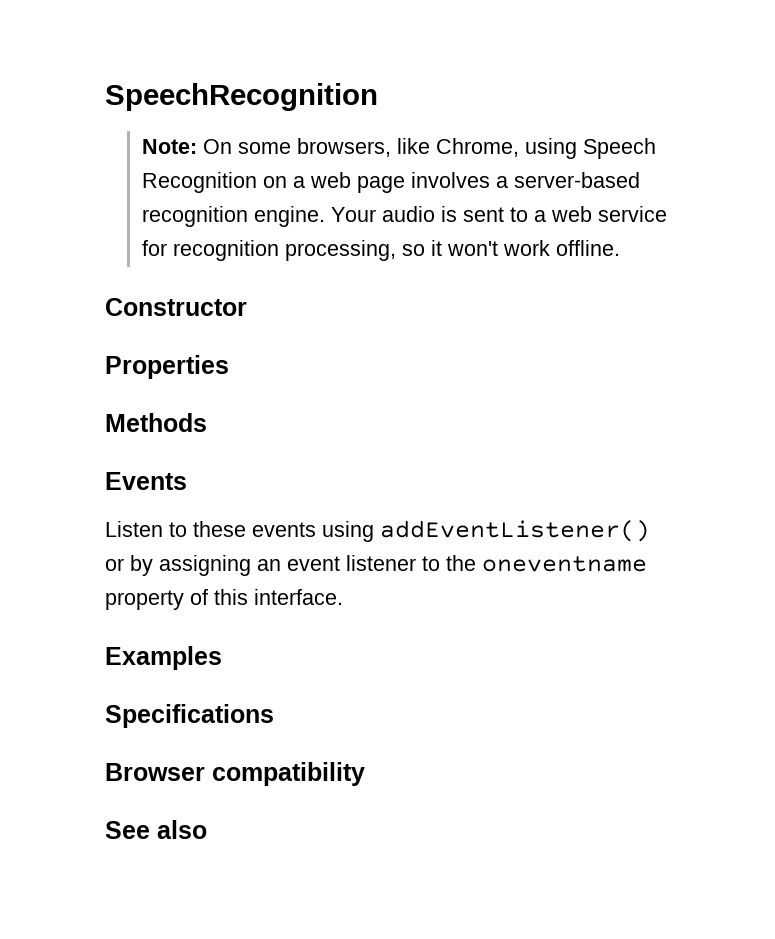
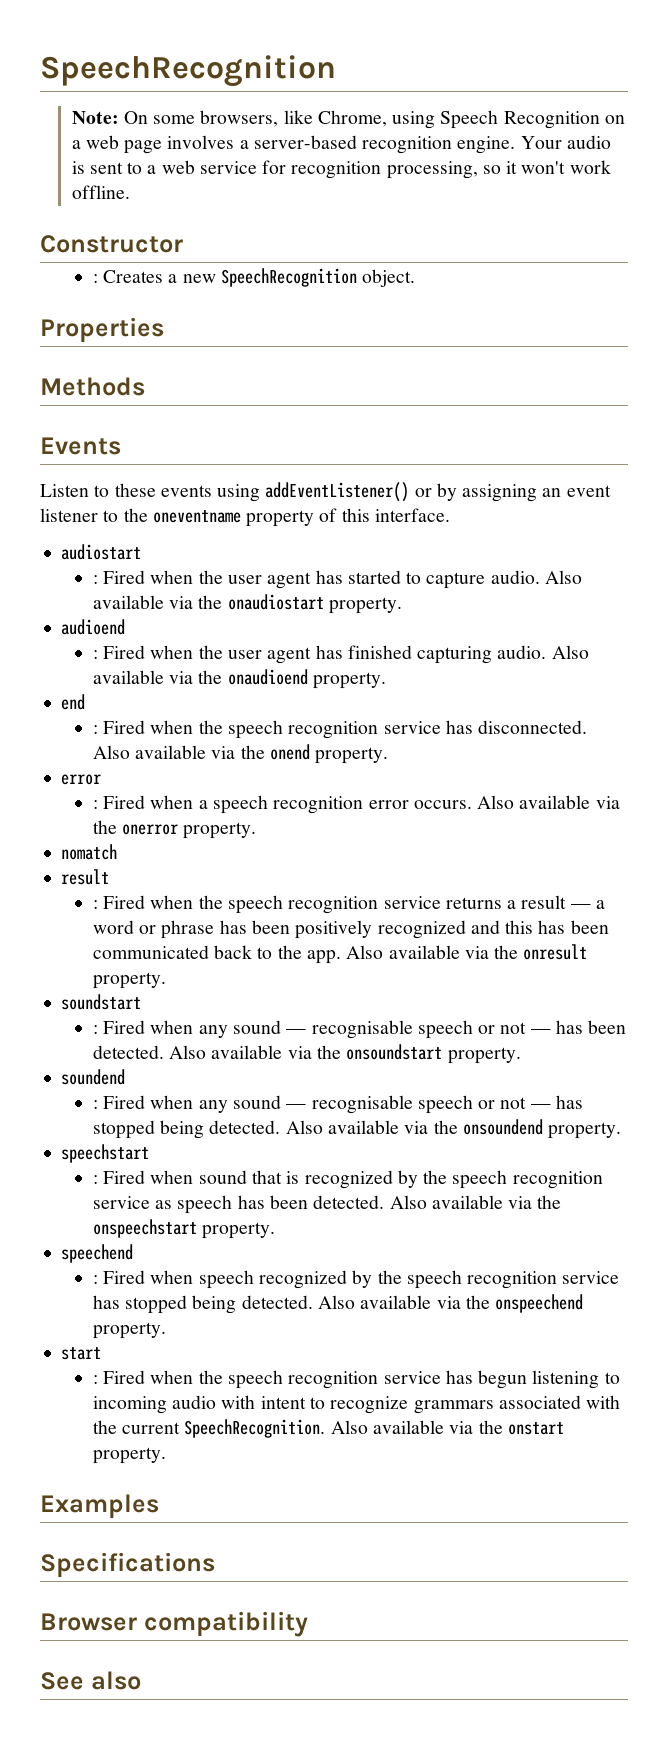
(247, 307) none -> [92,268,416,287] // : Creates a new SpeechRecognition object.
(343, 597) none -> [61,544,142,560] [92,570,582,589] [92,594,403,614] [61,619,126,635] [92,645,589,664] [92,669,387,689] [61,694,86,710] [92,720,588,739] [92,744,389,764] [61,774,102,785] [92,795,620,814] [92,820,257,839] [61,844,118,860] [61,869,110,885] [92,895,605,914] [92,920,609,939] [92,944,588,964] [92,972,166,989] [61,994,142,1010] [92,1020,627,1039] [92,1044,521,1064] [61,1069,126,1085] [92,1095,583,1114] [92,1119,622,1139] [61,1144,150,1163] [92,1170,603,1189] [92,1195,562,1214] [92,1219,276,1239] [61,1244,134,1263] [92,1270,620,1289] [92,1294,584,1314] [92,1322,166,1339] [61,1347,102,1360] [92,1370,620,1389] [92,1395,621,1414] [92,1419,564,1438] [92,1447,166,1464] // audiostart // : Fired when the user agent has started to capture audio. Also available via the onaudiostart property. // audioend // : Fired when the user agent has finished capturing audio. Also available via the onaudioend property. // end // : Fired when the speech recognition service has disconnected. Also available via the onend property. // error // : Fired when a speech recognition error occurs. Also available via the onerror property. // nomatch // result // : Fired when the speech recognition service returns a result — a word or phrase has been positively recognized and this has been communicated back to the app. Also available via the onresult property. // soundstart // : Fired when any sound — recognisable speech or not — has been detected. Also available via the onsoundstart property. // soundend // : Fired when any sound — recognisable speech or not — has stopped being detected. Also available via the onsoundend property. // speechstart // : Fired when sound that is recognized by the speech recognition service as speech has been detected. Also available via the onspeechstart property. // speechend // : Fired when speech recognized by the speech recognition service has stopped being detected. Also available via the onspeechend property. // start // : Fired when the speech recognition service has begun listening to incoming audio with intent to recognize grammars associated with the current SpeechRecognition. Also available via the onstart property.

